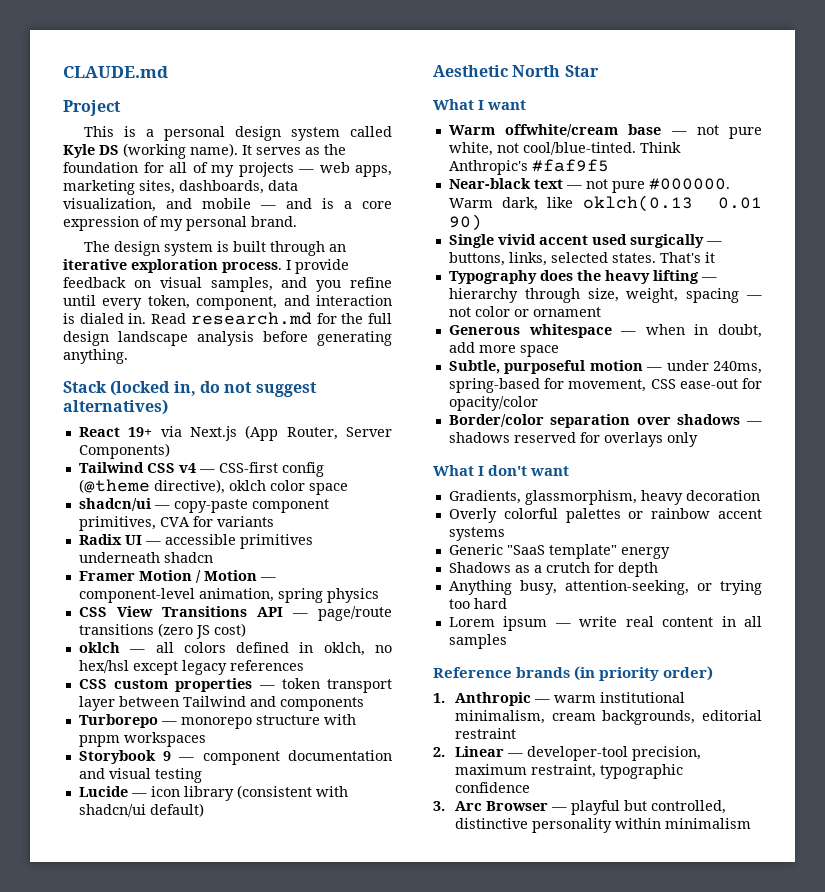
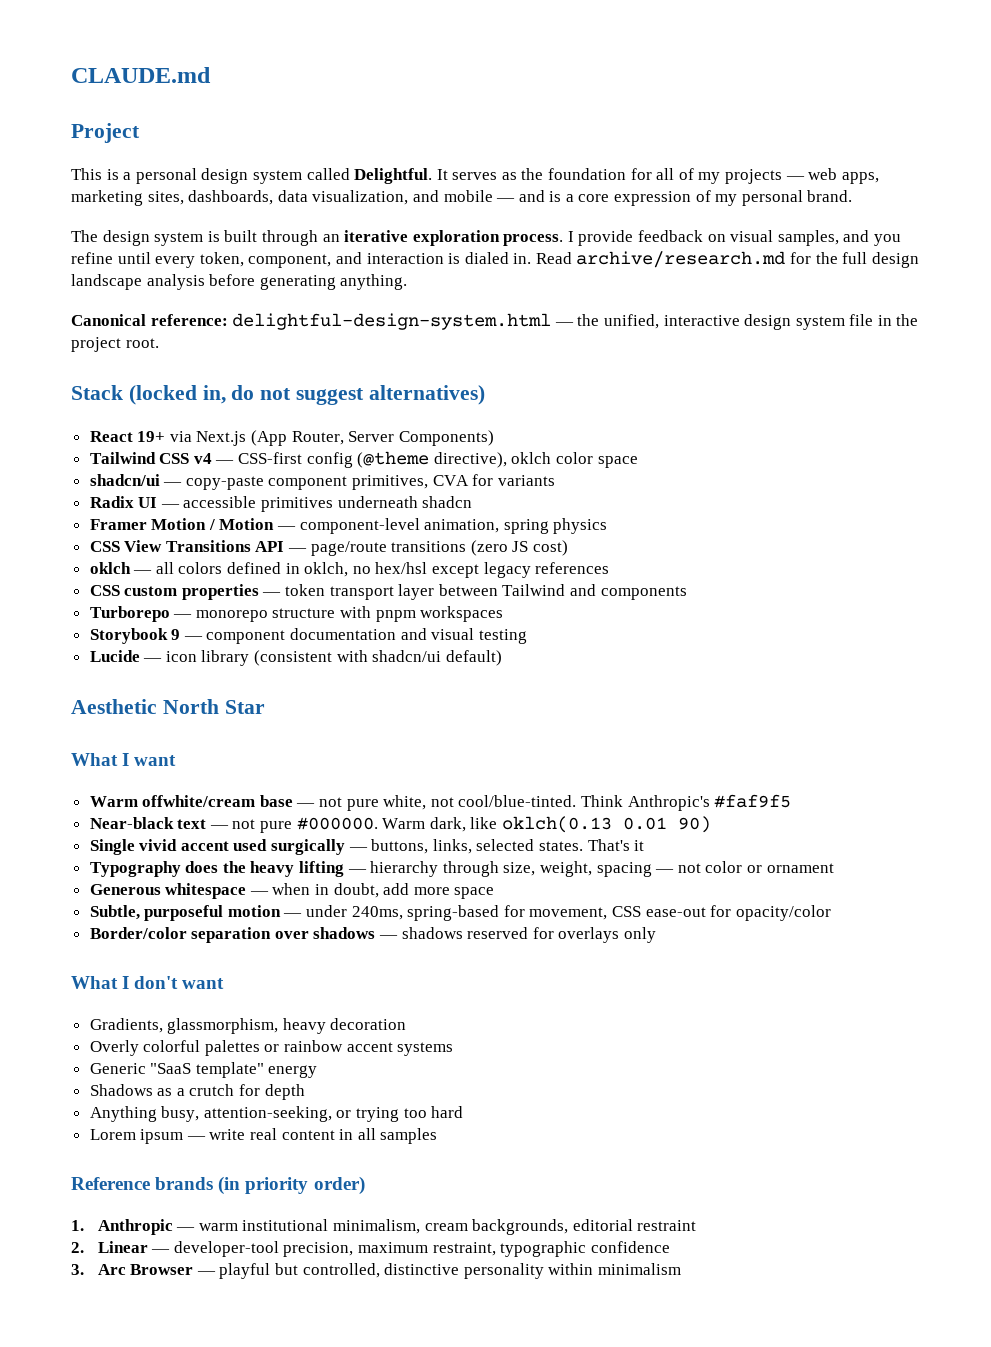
[63,143,238,159] Kyle DS (working name). -> [354,168,433,184] Delightful.
[190,312,312,325] research.md -> [576,251,786,268] archive/research.md
(128, 356) none -> [71,313,919,330] [71,337,159,352] // Canonical reference: delightful-design-system.html — the unified, interactive design system file in the project root.

